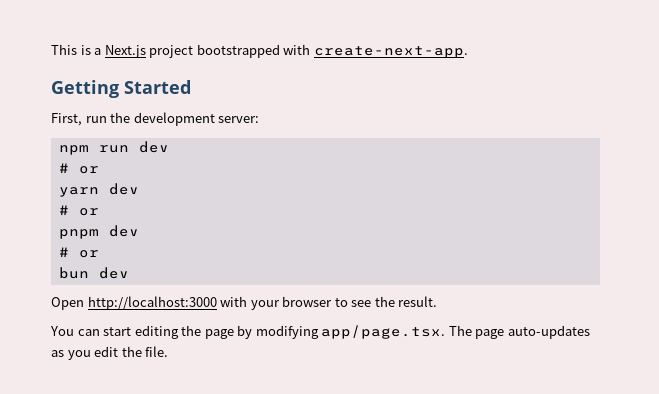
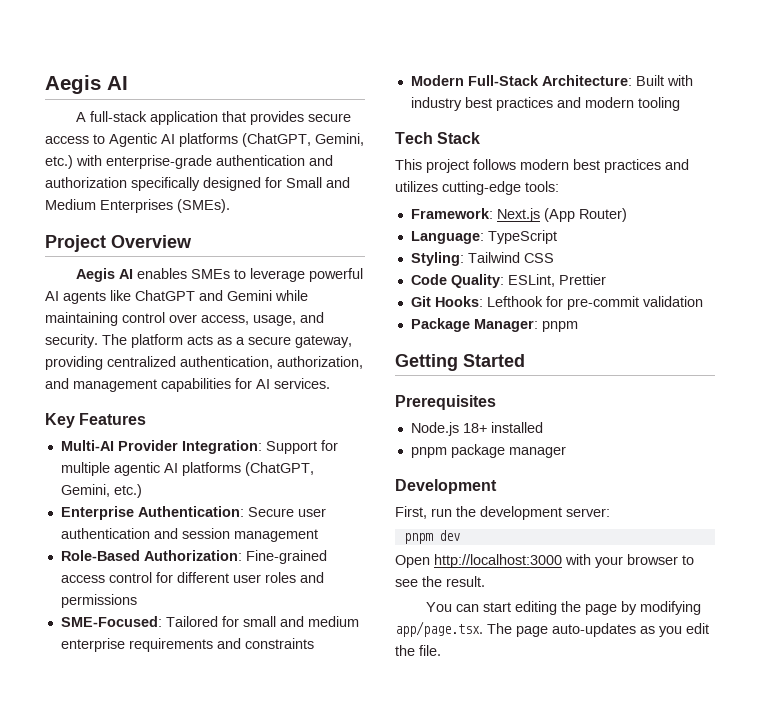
[51,44,468,58] [51,80,191,98] This is a Next.js project bootstrapped with create-next-app. // Getting Started -> [45,75,128,94] [76,111,352,125] [45,133,364,147] [45,155,333,169] [45,177,350,191] [45,199,230,213] [45,235,192,252] [76,268,364,282] [45,290,308,304] [45,312,324,326] [45,334,352,348] [45,356,363,370] [45,378,330,392] [45,413,147,428] [60,440,338,454] [60,462,314,476] [60,484,142,498] [60,506,326,520] [60,528,318,542] [60,550,327,564] [60,572,324,583] [60,594,137,608] [60,616,359,627] [60,638,314,652] [410,75,693,86] [410,97,680,111] [395,132,481,144] [395,159,689,173] [395,181,559,195] [410,208,627,222] [410,230,557,244] [410,252,554,266] [410,274,606,288] [410,296,703,310] [410,318,578,332] [395,354,525,371] [395,395,496,410] [410,422,543,436] [410,444,566,458] [395,479,497,494] Aegis AI // A full-stack application that provides secure access to Agentic AI platforms (ChatGPT, Gemini, etc.) with enterprise-grade authentication and authorization specifically designed for Small and Medium Enterprises (SMEs). // Project Overview // Aegis AI enables SMEs to leverage powerful AI agents like ChatGPT and Gemini while maintaining control over access, usage, and security. The platform acts as a secure gateway, providing centralized authentication, authorization, and management capabilities for AI services. // Key Features // Multi-AI Provider Integration: Support for multiple agentic AI platforms (ChatGPT, Gemini, etc.) // Enterprise Authentication: Secure user authentication and session management // Role-Based Authorization: Fine-grained access control for different user roles and permissions // SME-Focused: Tailored for small and medium enterprise requirements and constraints // Modern Full-Stack Architecture: Built with industry best practices and modern tooling // Tech Stack // This project follows modern best practices and utilizes cutting-edge tools: // Framework: Next.js (App Router) // Language: TypeScript // Styling: Tailwind CSS // Code Quality: ESLint, Prettier // Git Hooks: Lefthook for pre-commit validation // Package Manager: pnpm // Getting Started // Prerequisites // Node.js 18+ installed // pnpm package manager // Development
[58,141,169,155] [58,163,99,174] [58,183,139,197] [58,205,99,216] [58,225,139,239] [58,247,99,258] [58,267,89,279] npm run dev // # or // yarn dev // # or // pnpm dev // # or // bun -> [403,533,433,544] pnpm

